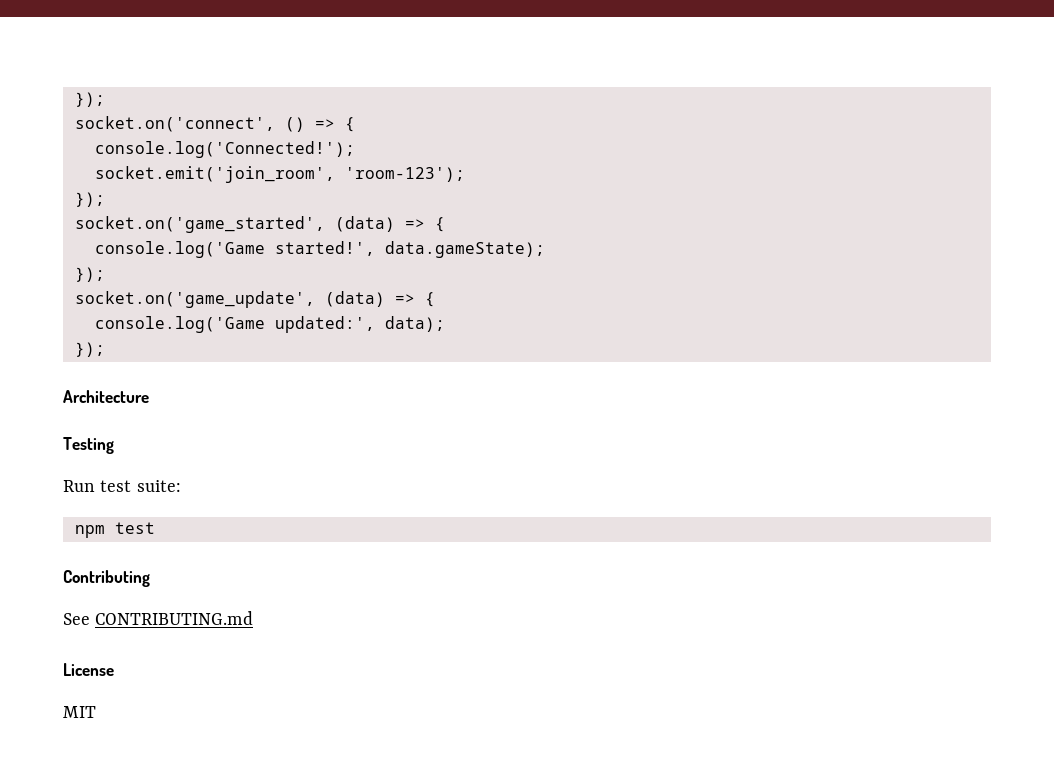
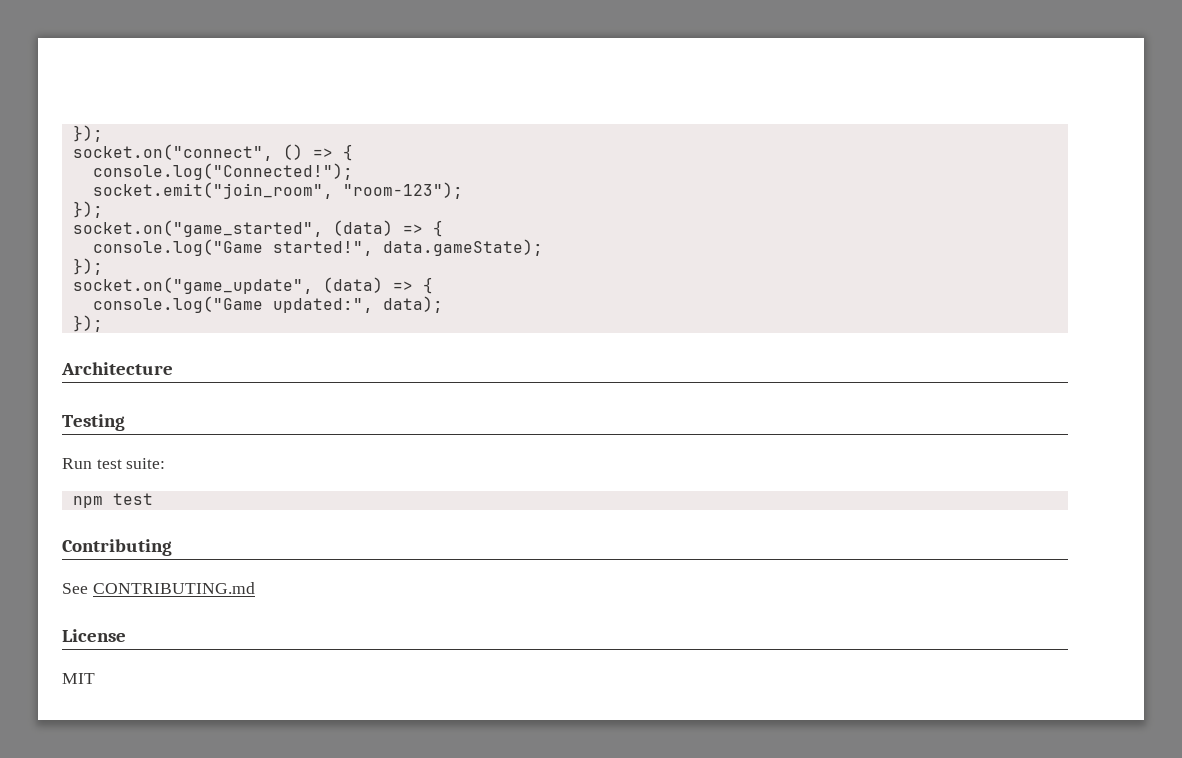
[75,92,105,107] [75,116,275,132] }); // socket.on('connect', -> [72,125,103,142] [72,144,273,161] }); // socket.on("connect",
[95,141,355,158] [95,166,465,183] [75,192,105,207] [75,216,445,233] [95,241,375,258] console.log('Connected!'); // socket.emit('join_room', 'room-123'); // }); // socket.on('game_started', (data) => { // console.log('Game started!', -> [92,163,353,180] [92,182,463,199] [72,201,103,218] [72,220,443,237] [92,239,373,256] console.log("Connected!"); // socket.emit("join_room", "room-123"); // }); // socket.on("game_started", (data) => { // console.log("Game started!",
[75,291,435,308] [95,316,375,333] socket.on('game_update', (data) => { // console.log('Game updated:', -> [72,277,433,294] [92,296,373,313] socket.on("game_update", (data) => { // console.log("Game updated:",

